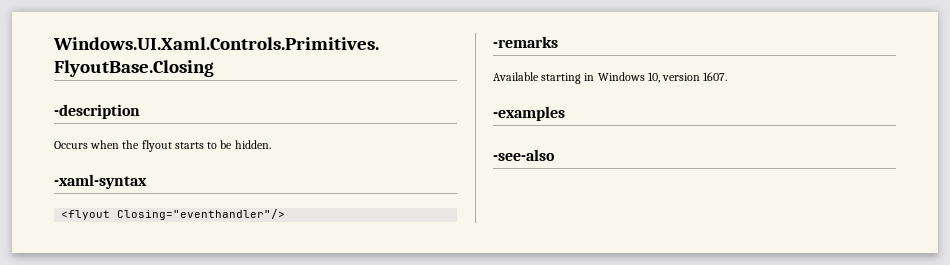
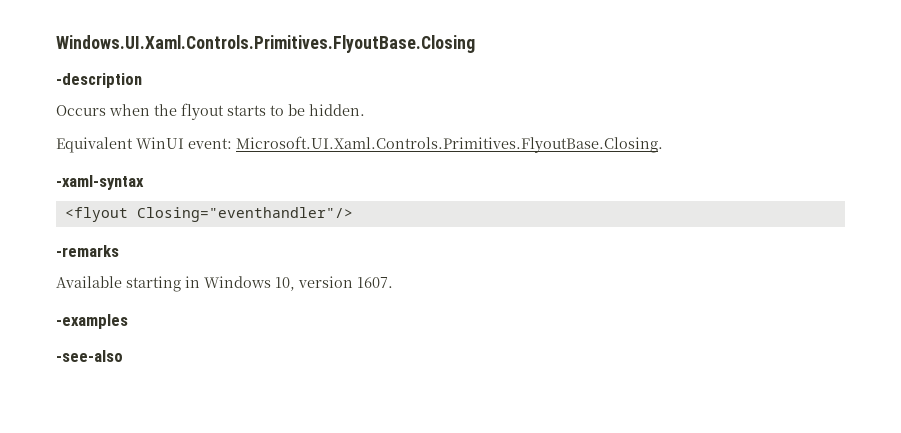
(271, 144) none -> [56,136,663,153] // Equivalent WinUI event: Microsoft.UI.Xaml.Controls.Primitives.FlyoutBase.Closing.

